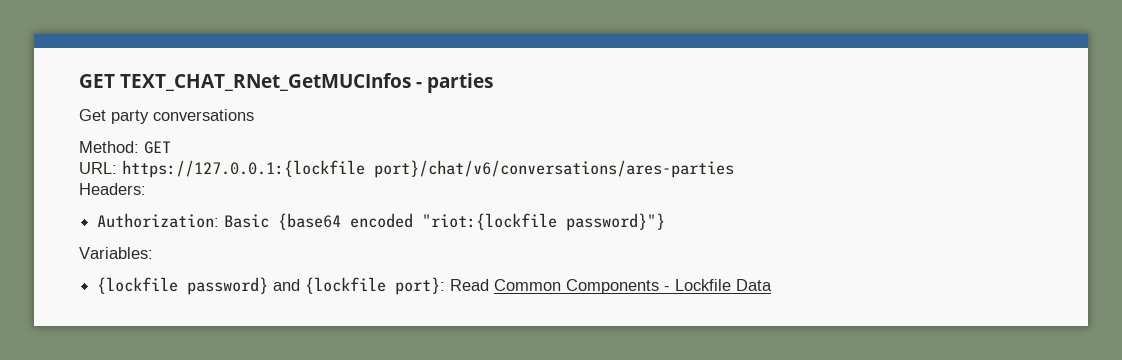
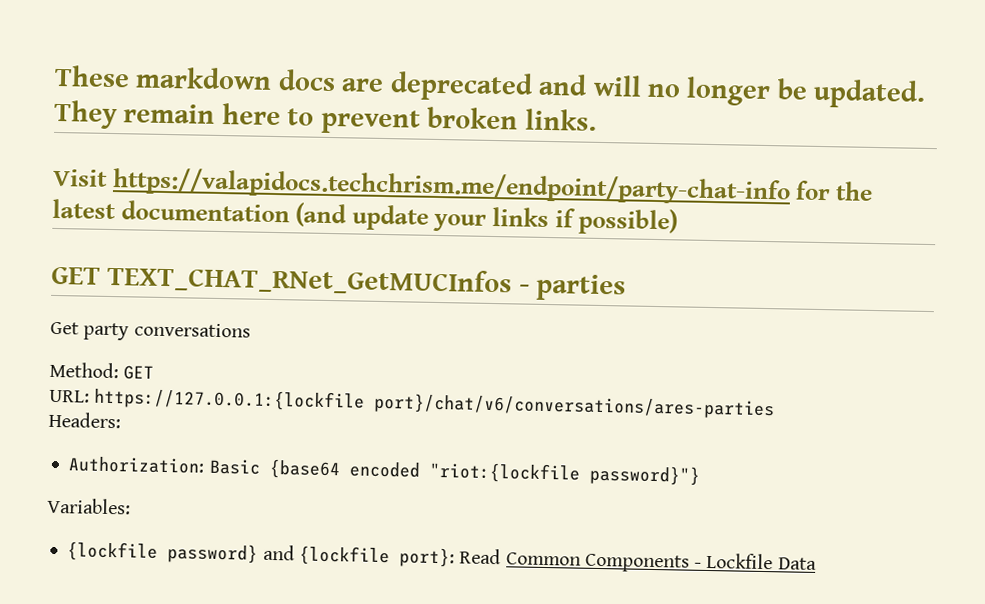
(79, 81) none -> [54,64,927,109] [54,99,597,135] [53,167,873,206] [52,198,679,236] These markdown docs are deprecated and will no longer be updated. They remain here to prevent broken links. // Visit https://valapidocs.techchrism.me/endpoint/party-chat-info for the latest documentation (and update your links if possible) //

